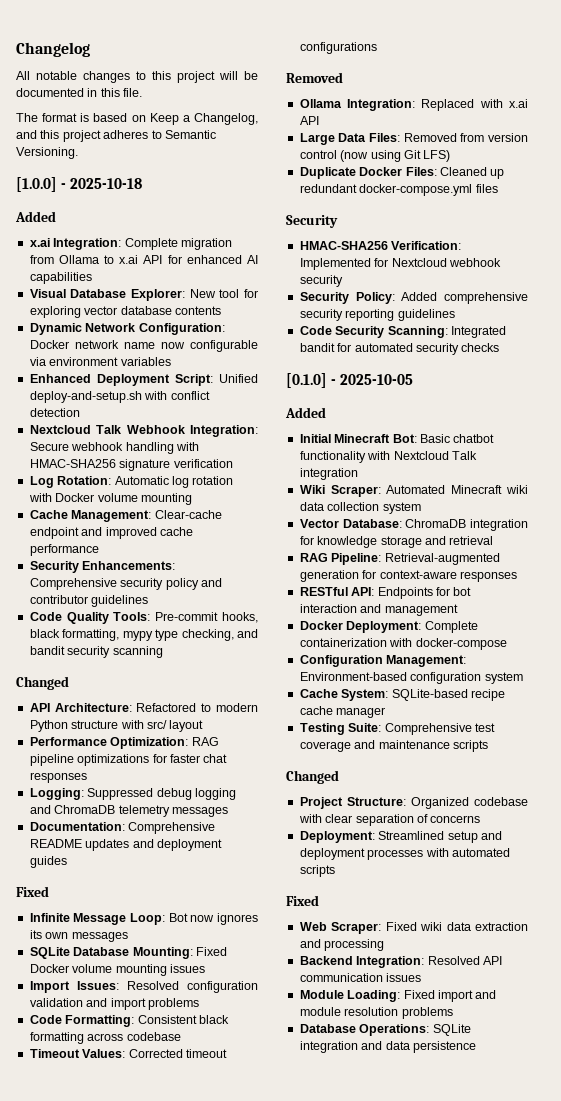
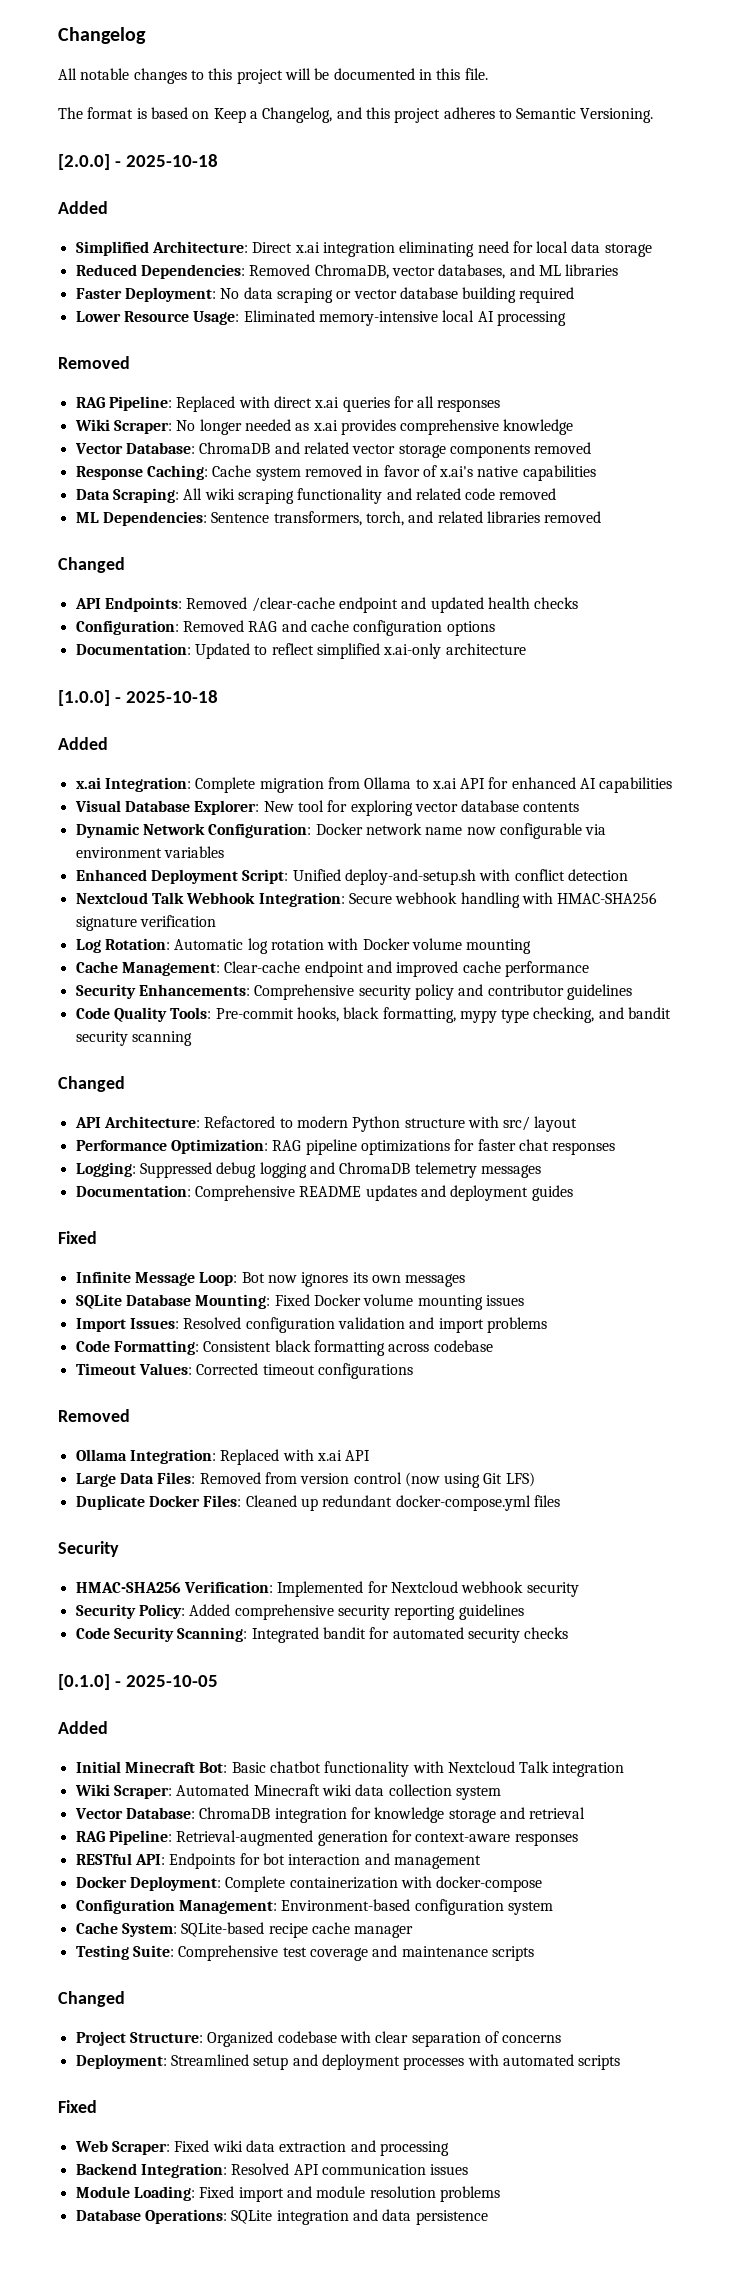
(78, 153) none -> [58,154,218,170] [58,201,108,214] [75,241,652,257] [75,264,619,279] [75,287,575,303] [75,310,566,326] [58,356,130,369] [75,396,501,412] [74,419,574,435] [74,442,592,458] [75,465,596,481] [75,488,557,504] [75,511,602,526] [58,557,125,573] [74,597,579,613] [75,620,495,636] [75,643,526,659] // [2.0.0] - 2025-10-18 // Added // Simplified Architecture: Direct x.ai integration eliminating need for local data storage // Reduced Dependencies: Removed ChromaDB, vector databases, and ML libraries // Faster Deployment: No data scraping or vector database building required // Lower Resource Usage: Eliminated memory-intensive local AI processing // Removed // RAG Pipeline: Replaced with direct x.ai queries for all responses // Wiki Scraper: No longer needed as x.ai provides comprehensive knowledge // Vector Database: ChromaDB and related vector storage components removed // Response Caching: Cache system removed in favor of x.ai's native capabilities // Data Scraping: All wiki scraping functionality and related code removed // ML Dependencies: Sentence transformers, torch, and related libraries removed // Changed // API Endpoints: Removed /clear-cache endpoint and updated health checks // Configuration: Removed RAG and cache configuration options // Documentation: Updated to reflect simplified x.ai-only architecture

